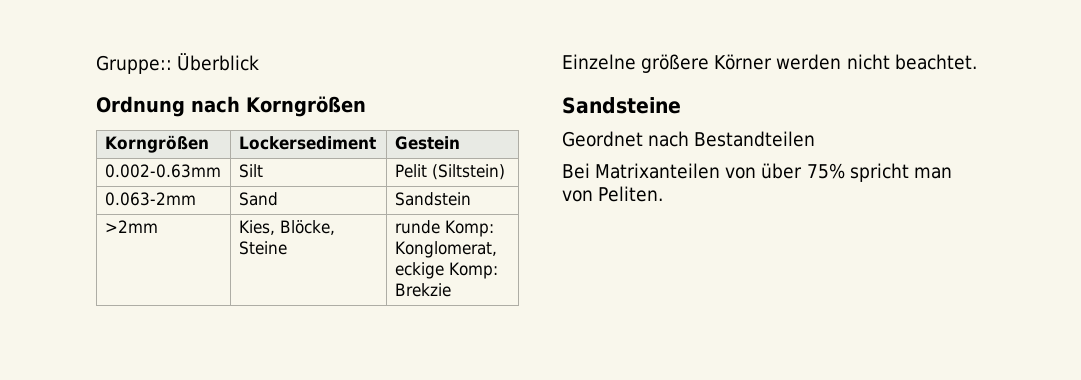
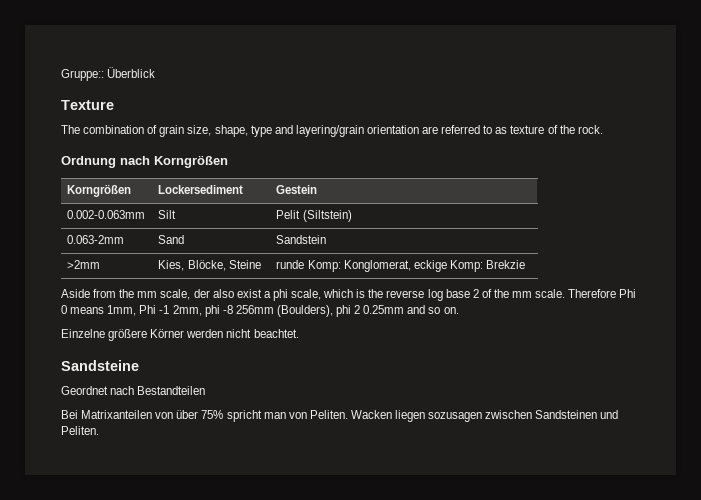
(260, 62) none -> [61,100,114,110] [61,125,603,137] // Texture // The combination of grain size, shape, type and layering/grain orientation are referred to as texture of the rock.
[104,164,221,178] 0.002-0.63mm -> [67,210,146,219] 0.002-0.063mm
(451, 290) none -> [61,289,637,301] [61,305,459,317] // Aside from the mm scale, der also exist a phi scale, which is the reverse log base 2 of the mm scale. Therefore Phi 0 means 1mm, Phi -1 2mm, phi -8 256mm (Boulders), phi 2 0.25mm and so on.
(664, 194) none -> [350,410,619,422] [61,426,99,435] Wacken liegen sozusagen zwischen Sandsteinen und Peliten.

